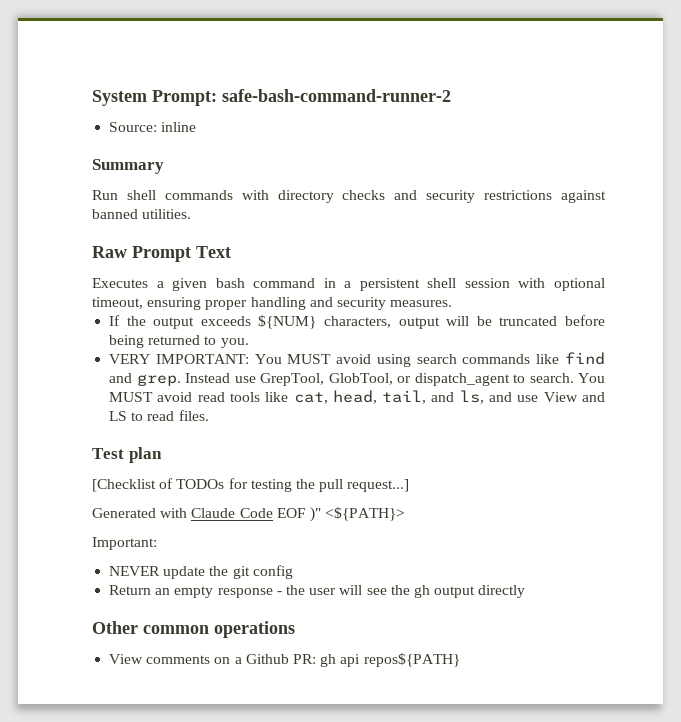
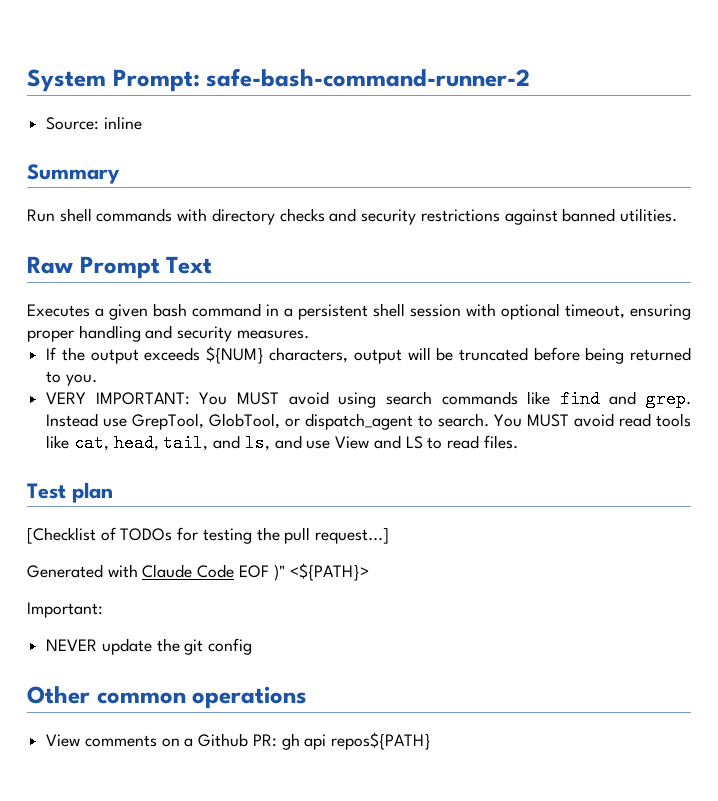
[109,585,526,598] // Return an empty response - the user will see the gh output directly -> (253, 646) none

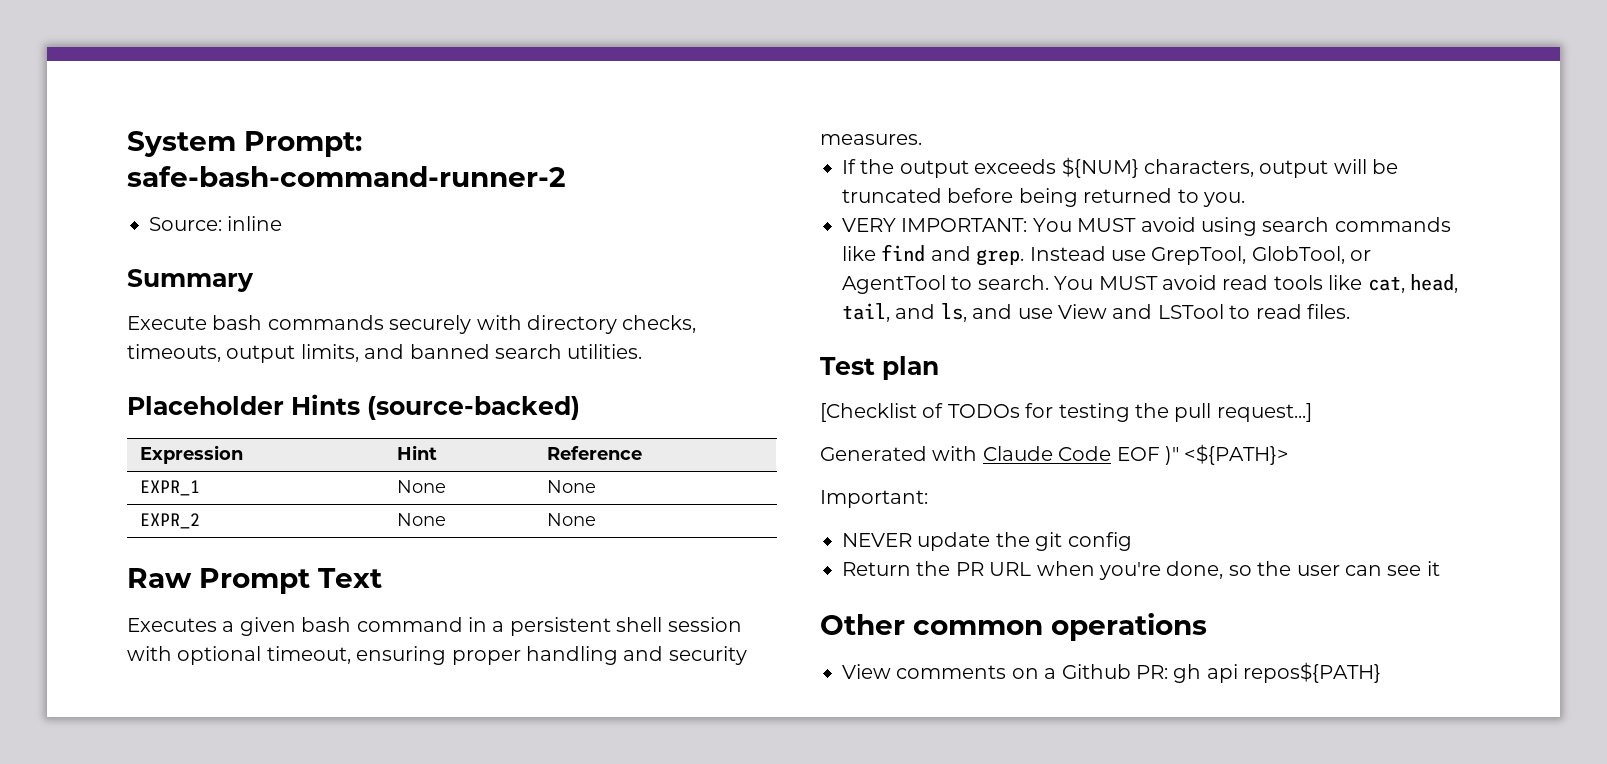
[27,208,677,225] Run shell commands with directory checks and security restrictions against banned utilities. -> [127,315,697,334] [127,344,643,363] [127,394,580,420] [140,445,244,464] [397,445,438,460] [547,446,643,460] [140,480,201,496] [397,480,447,493] [547,480,597,493] [140,513,201,529] [397,513,447,526] [547,513,597,526] Execute bash commands securely with directory checks, timeouts, output limits, and banned search utilities. // Placeholder Hints (source-backed) // Expression | Hint | Reference // EXPR_1 | None | None // EXPR_2 | None | None
[305,413,414,430] dispatch_agent -> [842,275,946,294] AgentTool
[405,436,423,449] LS -> [1157,304,1224,319] LSTool
(253, 646) none -> [842,561,1440,580] // Return the PR URL when you're done, so the user can see it

